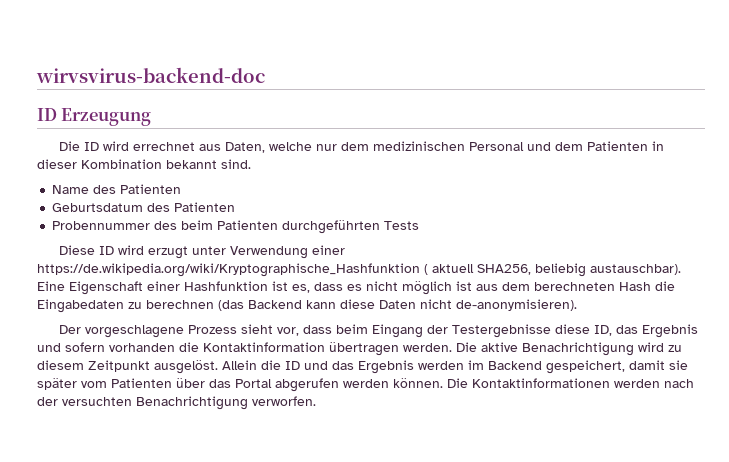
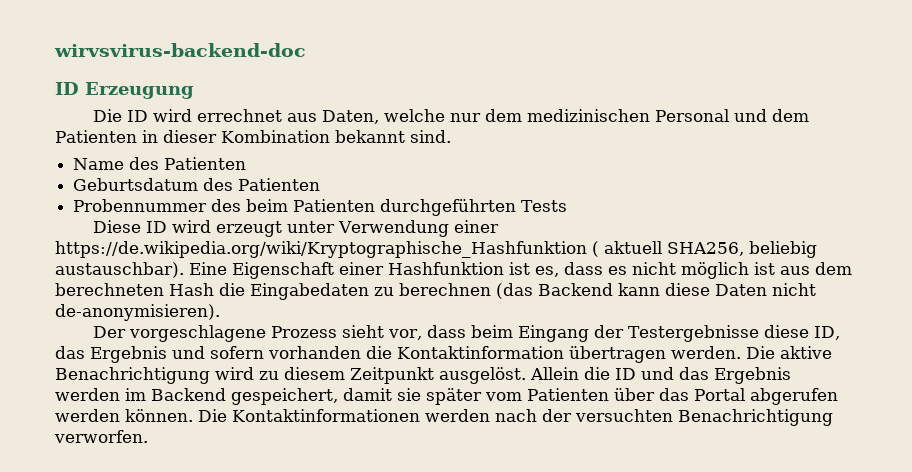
[147,246,188,259] erzugt -> [216,221,283,237] erzeugt

